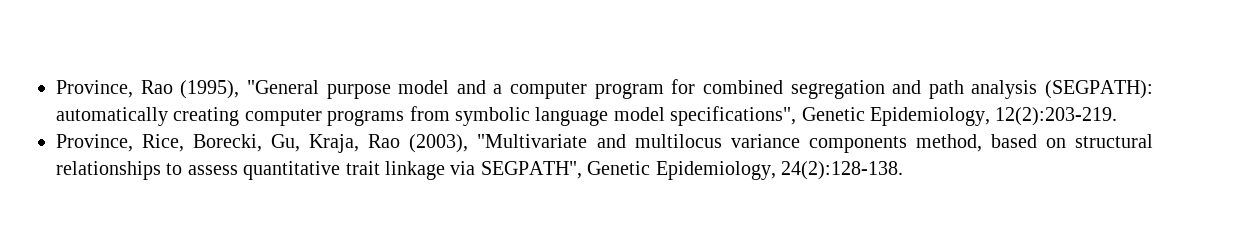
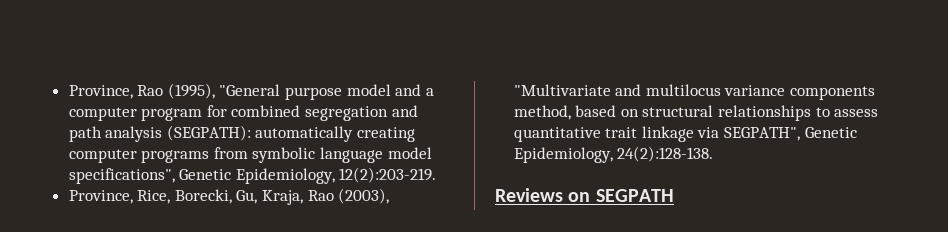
(903, 170) none -> [495,188,674,202] // Reviews on SEGPATH

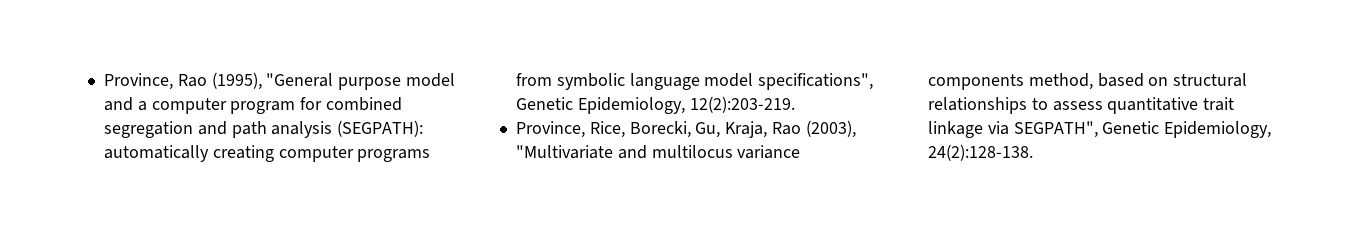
[495,188,674,202] // Reviews on SEGPATH -> (1033, 152) none

